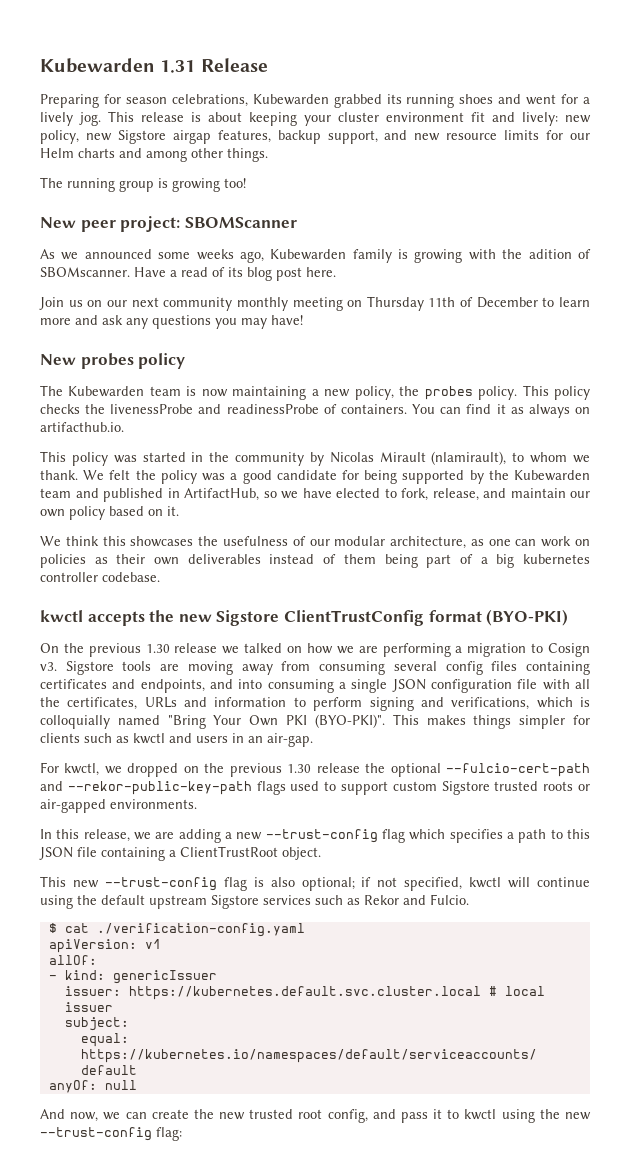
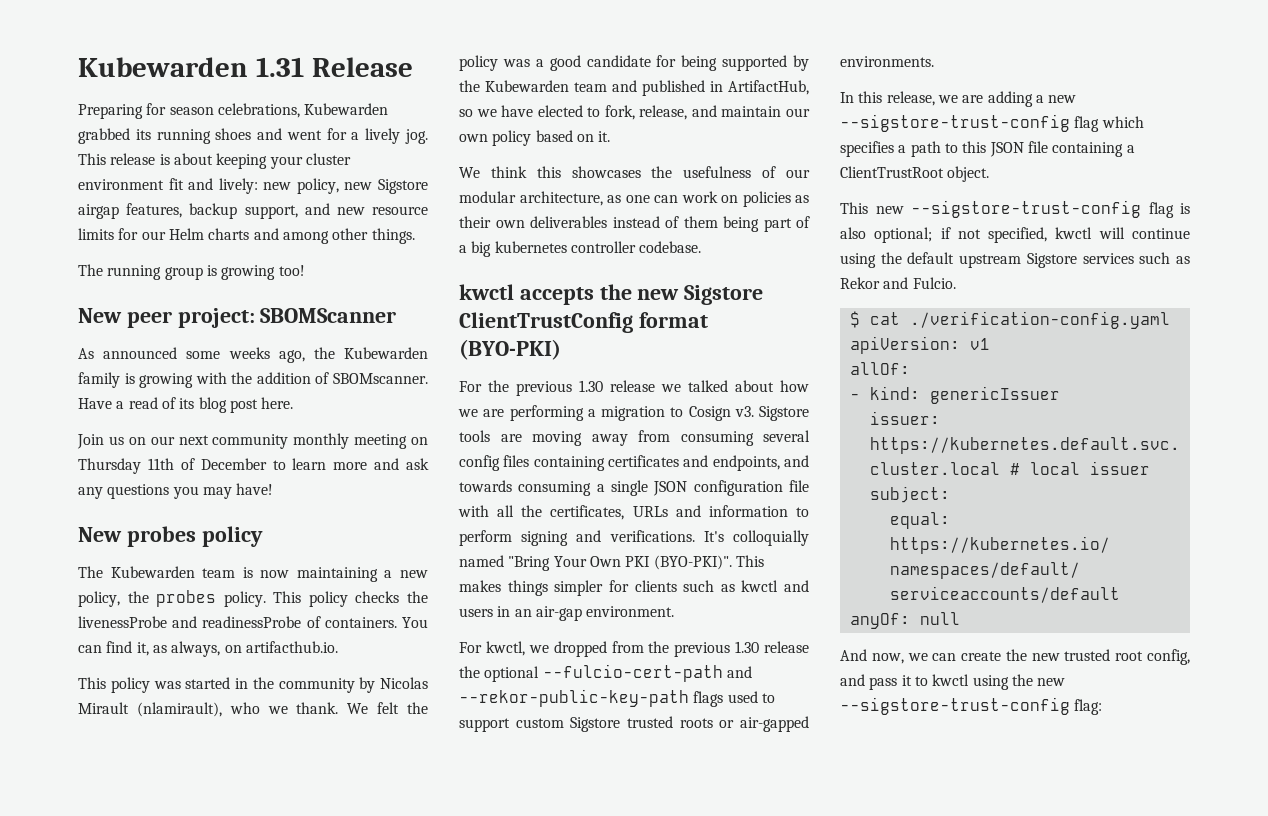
[61,252,79,260] we -> (94, 353) none
(264, 257) none -> [313,347,335,359] the
[528,249,572,259] adition -> [256,372,311,384] addition
[496,404,570,418] it as always -> [136,641,221,657] it, as always,
[512,452,568,463] to whom -> [229,702,260,714] who
[40,643,59,653] On -> [459,381,482,392] For
[287,646,303,653] on -> [735,380,774,392] about
[238,679,263,689] into -> [459,480,512,492] towards
[451,697,591,710] verifications, which is -> [609,530,724,542] verifications. It's
[267,733,313,747] air-gap. -> [535,606,675,621] air-gap environment.
[183,766,199,773] on -> [611,641,644,653] from
[265,829,378,843] --trust-config -> [840,114,1070,132] --sigstore-trust-config
[104,877,217,891] --trust-config -> [911,200,1141,218] --sigstore-trust-config
[40,1127,152,1141] --trust-config -> [840,697,1070,715] --sigstore-trust-config

